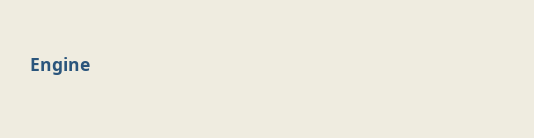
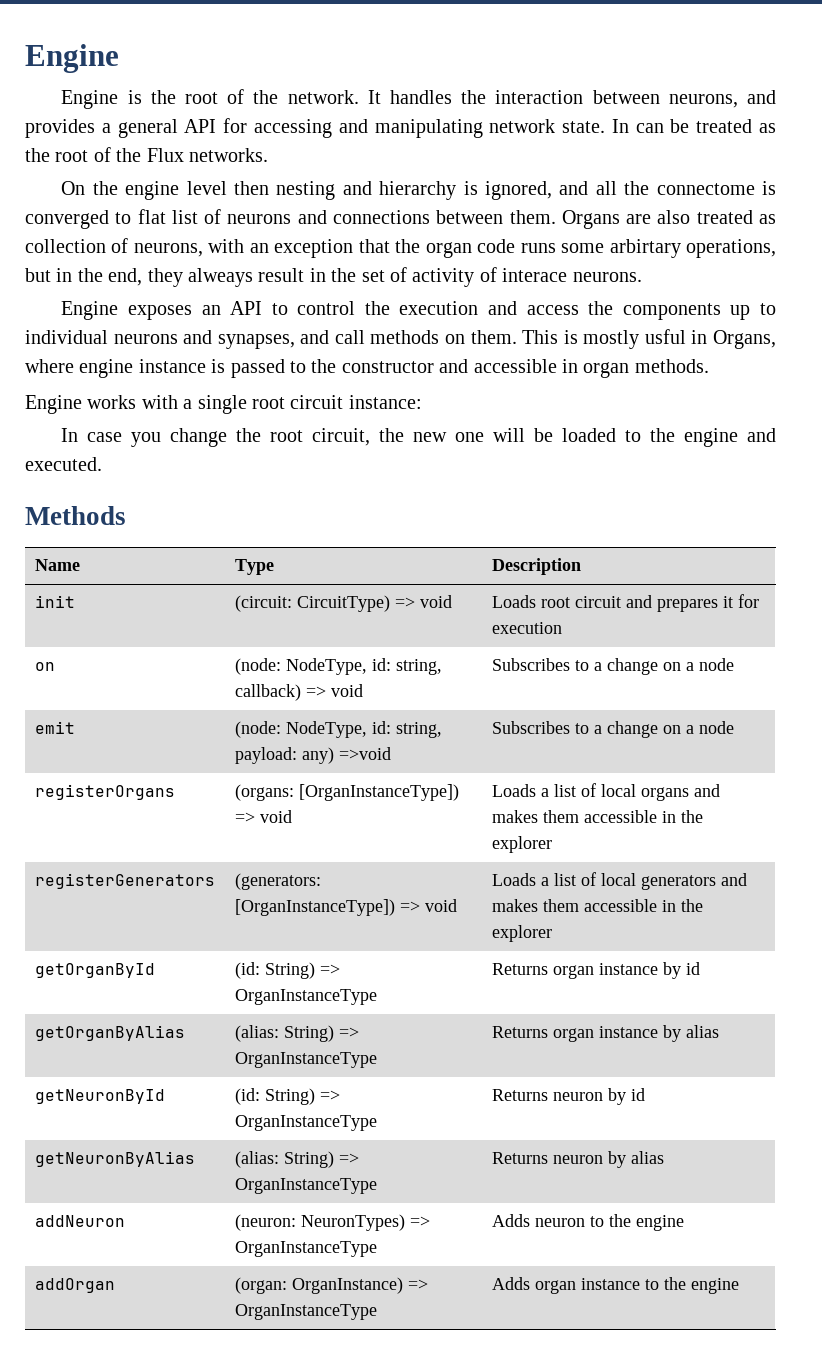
[30,57,90,75] Engine -> [25,44,119,73] [61,89,776,109] [25,118,777,138] [25,147,268,162] [61,181,777,200] [25,209,777,229] [25,238,776,258] [25,267,642,287] [61,301,777,320] [25,329,776,349] [25,359,709,378] [25,395,422,414] [61,428,776,447] [25,457,102,471] [25,506,126,525] [34,559,80,571] [234,559,274,575] [491,558,581,575] [34,595,75,608] [234,595,452,612] [491,594,759,612] [491,622,562,634] [34,662,55,671] [234,658,442,675] [234,684,363,701] [491,658,734,675] [34,721,75,734] [234,721,442,738] [234,747,391,764] [491,721,734,738] [34,784,175,800] [234,784,459,801] [234,810,292,823] [491,783,720,801] [491,810,703,823] [491,836,552,853] [34,873,215,889] [234,873,321,890] [234,899,457,916] [491,872,747,890] [491,899,703,912] [491,925,552,942] [34,963,155,978] [234,962,340,979] [234,989,377,1005] [491,962,700,979] [34,1025,185,1041] [234,1025,359,1042] [234,1052,377,1068] [491,1025,719,1042] [34,1089,165,1104] [234,1088,340,1105] [234,1115,377,1131] [491,1088,645,1105] [34,1151,195,1167] [234,1151,359,1168] [234,1178,377,1194] [491,1151,664,1168] [34,1215,125,1227] [234,1214,430,1231] [234,1241,377,1257] [491,1214,684,1231] [34,1278,115,1293] [234,1277,428,1294] [234,1304,377,1320] [491,1277,739,1294] Engine // Engine is the root of the network. It handles the interaction between neurons, and provides a general API for accessing and manipulating network state. In can be treated as the root of the Flux networks. // On the engine level then nesting and hierarchy is ignored, and all the connectome is converged to flat list of neurons and connections between them. Organs are also treated as collection of neurons, with an exception that the organ code runs some arbirtary operations, but in the end, they alweays result in the set of activity of interace neurons. // Engine exposes an API to control the execution and access the components up to individual neurons and synapses, and call methods on them. This is mostly usful in Organs, where engine instance is passed to the constructor and accessible in organ methods. // Engine works with a single root circuit instance: // In case you change the root circuit, the new one will be loaded to the engine and executed. // Methods // Name | Type | Description // init | (circuit: CircuitType) => void | Loads root circuit and prepares it for execution // on | (node: NodeType, id: string, callback) => void | Subscribes to a change on a node // emit | (node: NodeType, id: string, payload: any) =>void | Subscribes to a change on a node // registerOrgans | (organs: [OrganInstanceType]) => void | Loads a list of local organs and makes them accessible in the explorer // registerGenerators | (generators: [OrganInstanceType]) => void | Loads a list of local generators and makes them accessible in the explorer // getOrganById | (id: String) => OrganInstanceType | Returns organ instance by id // getOrganByAlias | (alias: String) => OrganInstanceType | Returns organ instance by alias // getNeuronById | (id: String) => OrganInstanceType | Returns neuron by id // getNeuronByAlias | (alias: String) => OrganInstanceType | Returns neuron by alias // addNeuron | (neuron: NeuronTypes) => OrganInstanceType | Adds neuron to the engine // addOrgan | (organ: OrganInstance) => OrganInstanceType | Adds organ instance to the engine

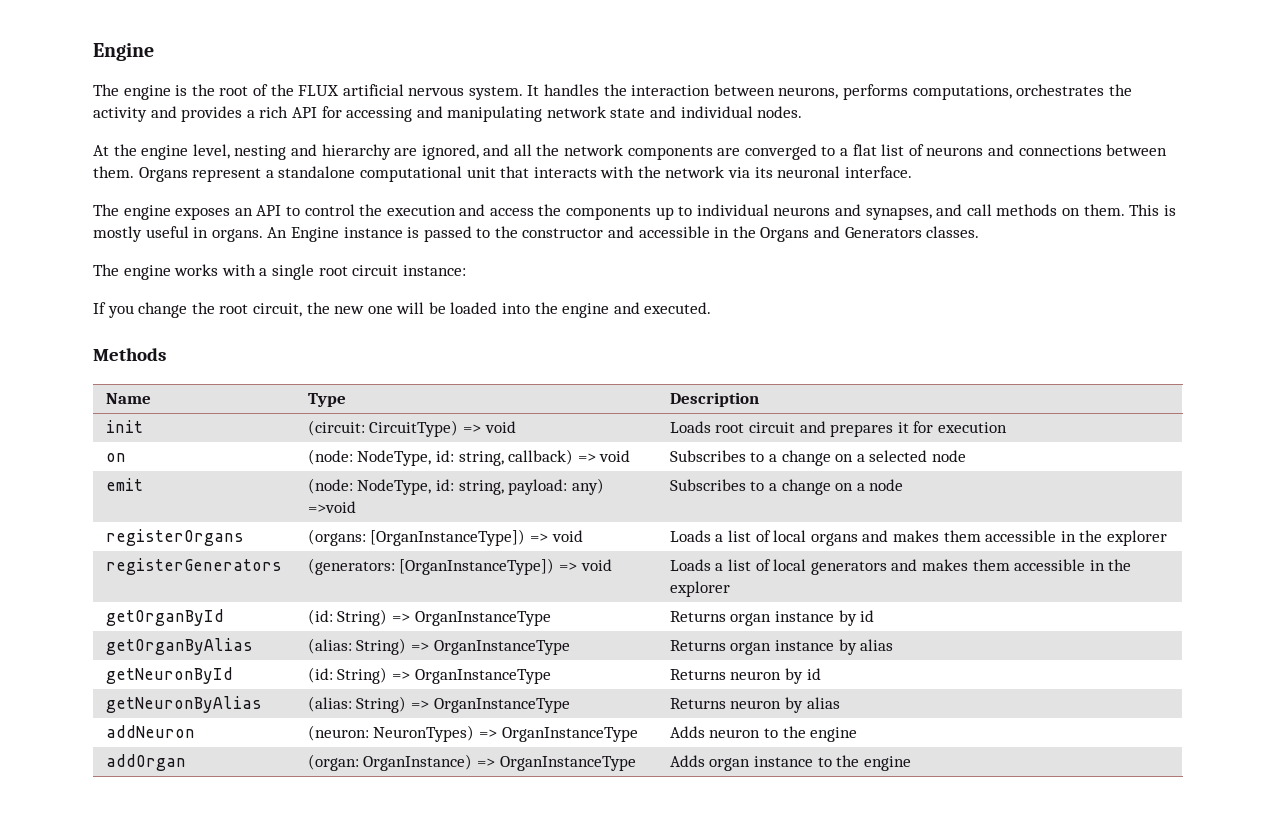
[61,90,119,109] Engine -> [93,84,171,100] The engine
[287,90,359,104] network. -> [298,84,523,100] FLUX artificial nervous system.
(738, 101) none -> [843,84,1132,100] [93,107,147,122] performs computations, orchestrates the activity
[117,119,178,138] general -> [259,106,289,118] rich
[562,119,777,133] [25,147,268,162] [61,181,269,200] state. In can be treated as the root of the Flux networks. // On the engine level then -> [610,106,803,118] [93,144,230,160] state and individual nodes. // At the engine level,
[463,181,478,195] is -> [394,148,418,156] are
[656,181,777,195] connectome is -> [564,144,741,160] network components are
(132, 218) none -> [840,148,849,156] a
[626,210,777,224] [25,238,776,258] [25,267,642,287] [61,301,119,320] are also treated as collection of neurons, with an exception that the organ code runs some arbirtary operations, but in the end, they alweays result in the set of activity of interace neurons. // Engine -> [192,166,912,182] [93,204,171,220] represent a standalone computational unit that interacts with the network via its neuronal interface. // The engine
[644,329,776,349] [25,359,134,378] usful in Organs, where engine -> [145,226,339,242] useful in organs. An Engine
[583,359,709,378] [25,395,82,414] organ methods. // Engine -> [732,226,980,242] [93,264,171,280] the Organs and Generators classes. // The engine
[61,428,123,442] In case -> [93,302,106,314] If
[625,430,642,442] to -> [502,303,531,314] into
(694, 666) none -> [869,450,928,462] selected

